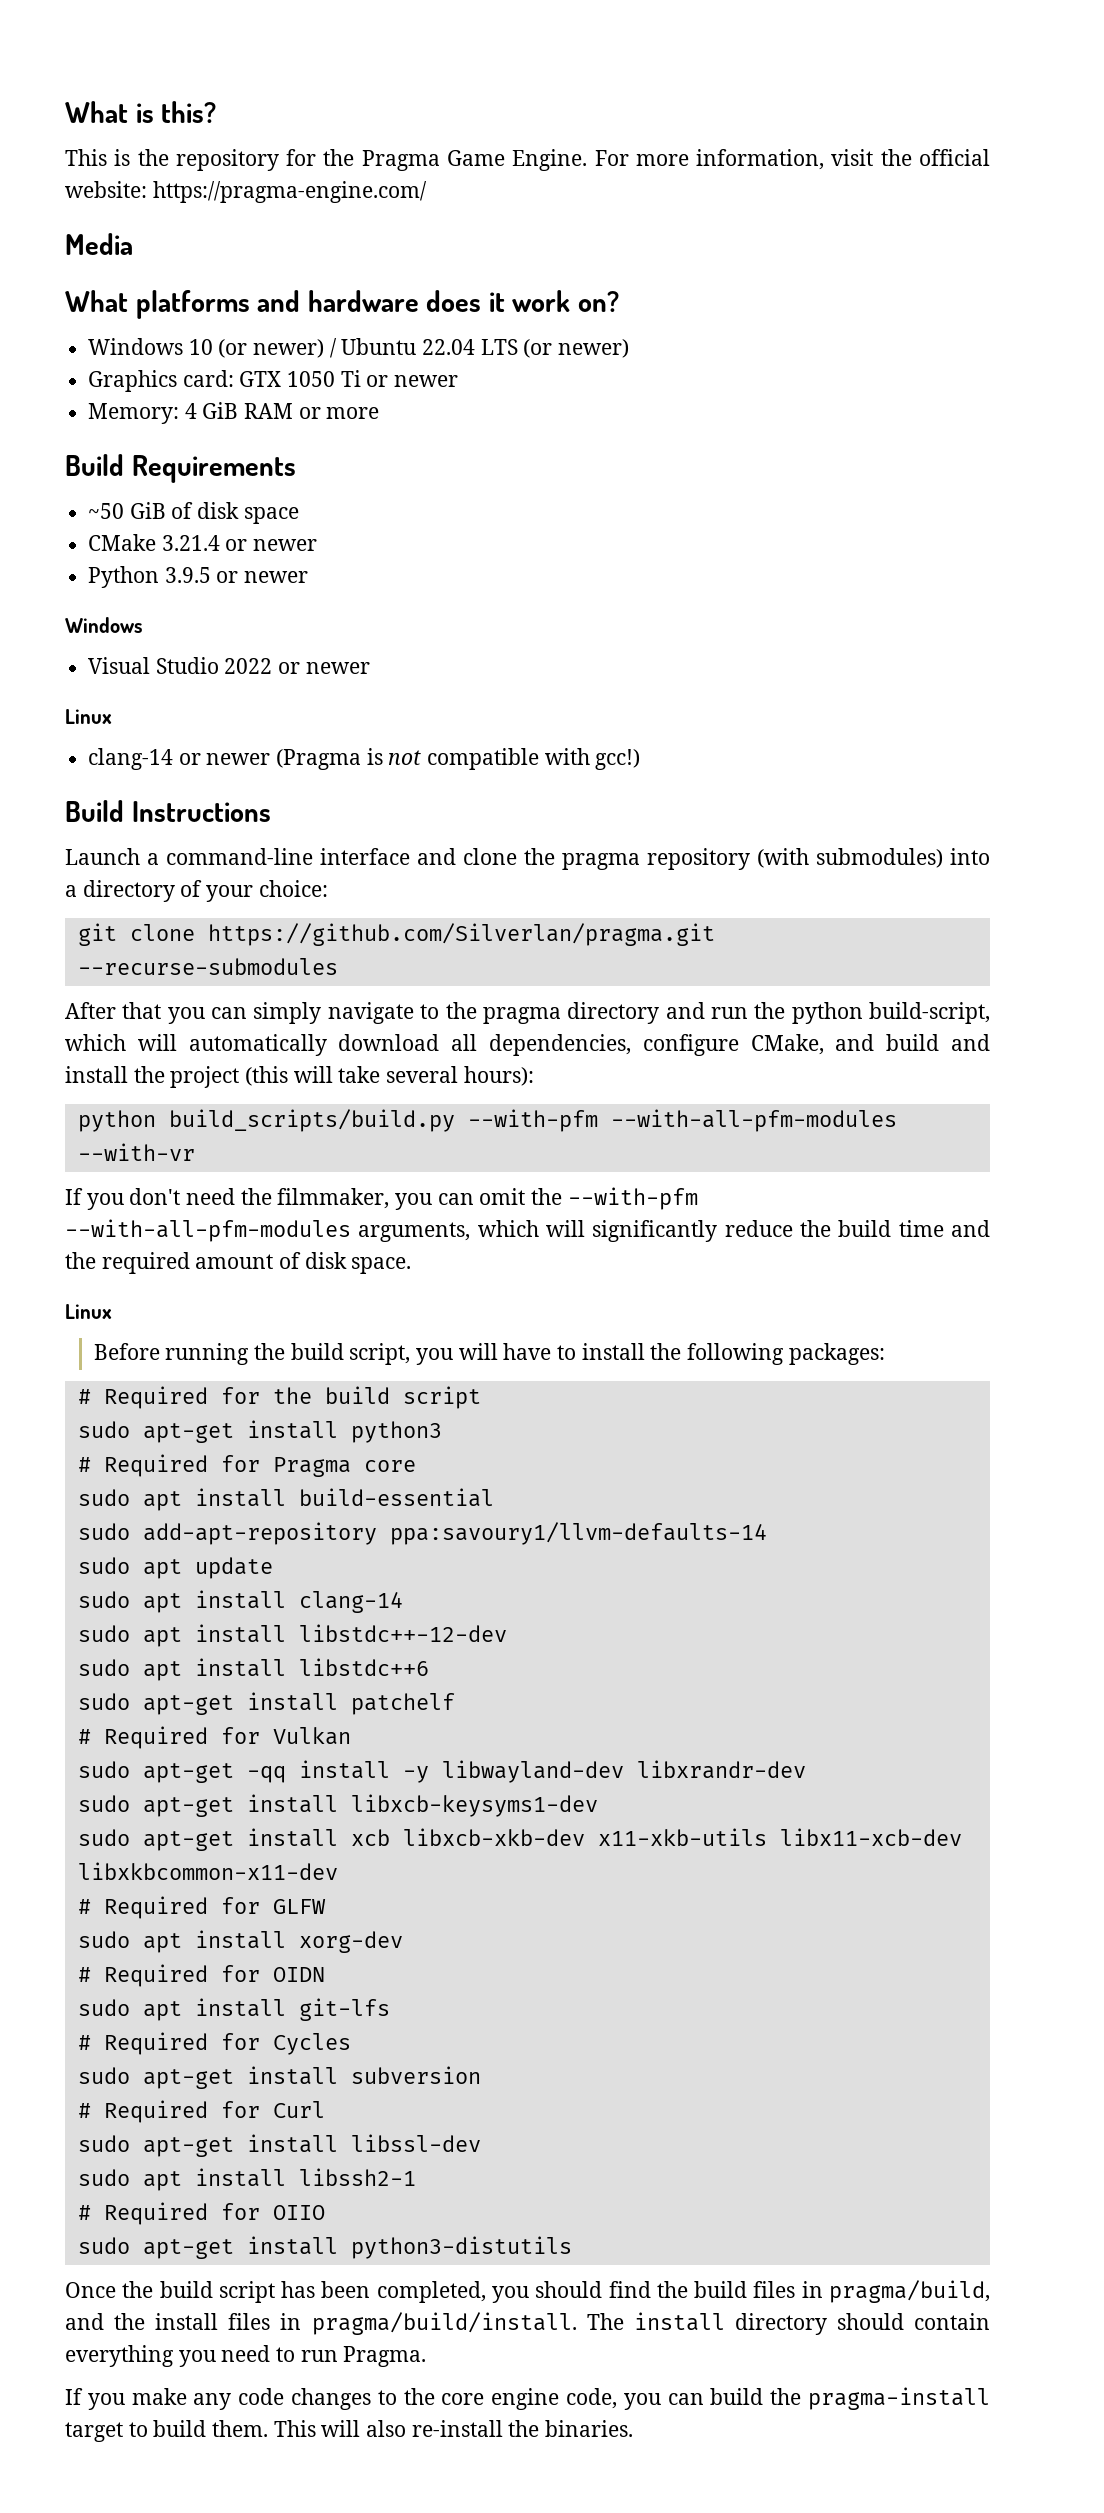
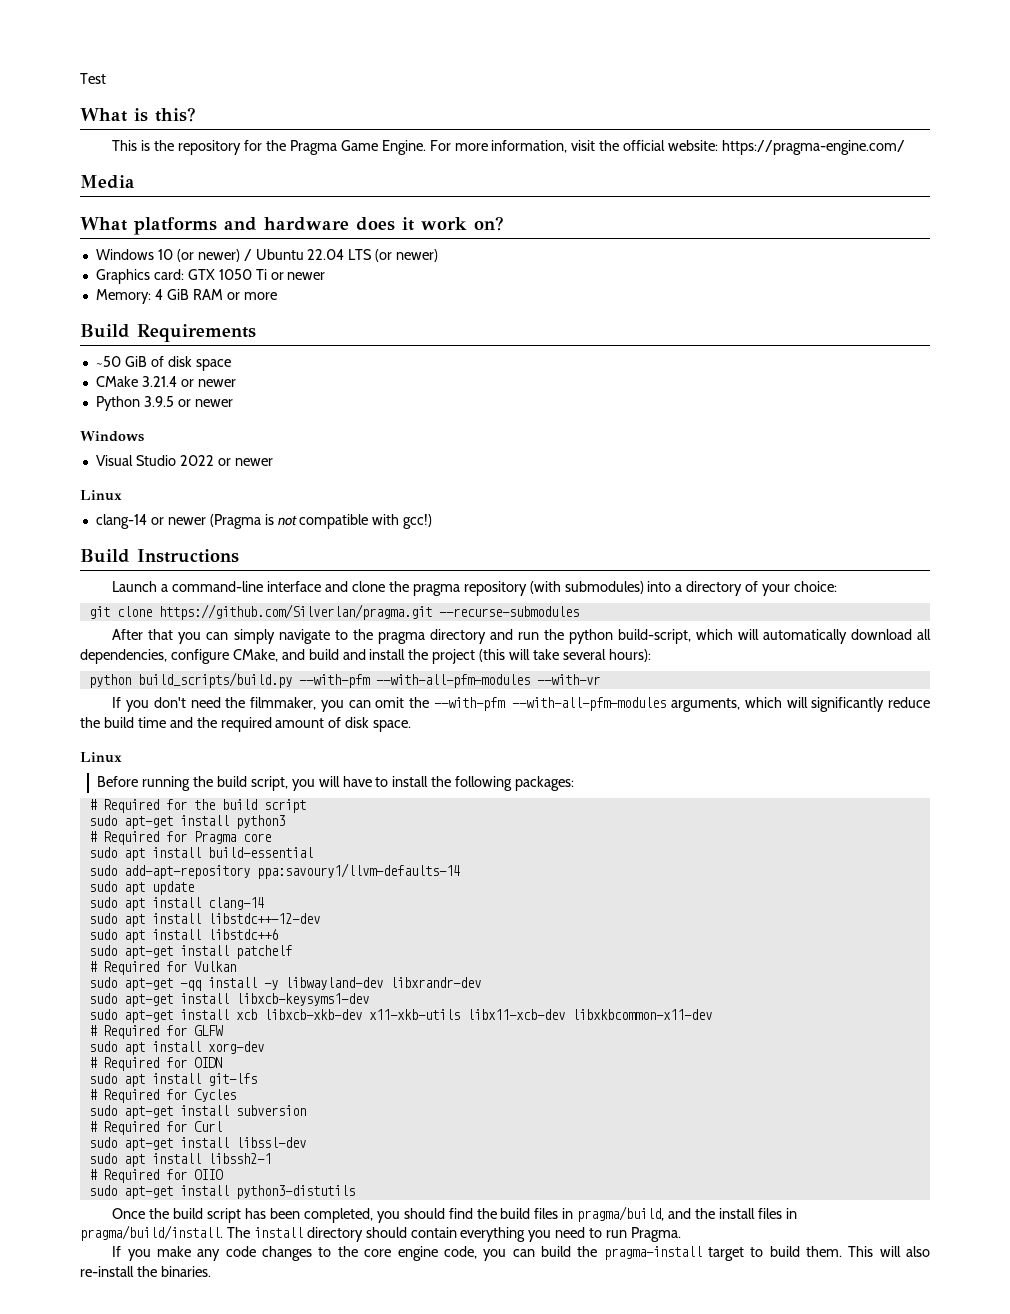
(65, 112) none -> [80,73,106,84] Test //

